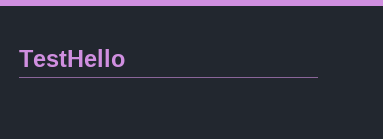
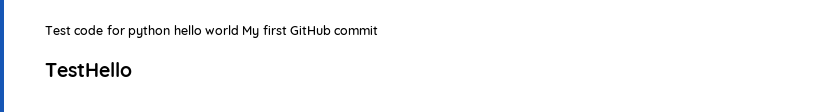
(19, 58) none -> [45,25,379,38] Test code for python hello world My first GitHub commit //

